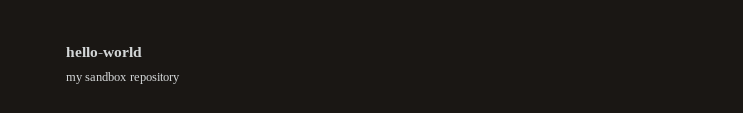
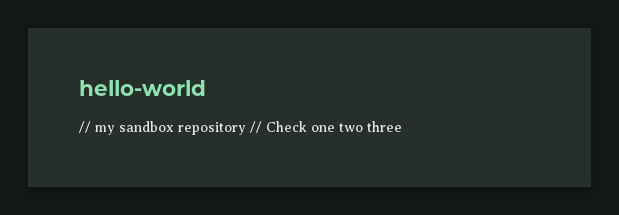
(142, 52) none -> [79,121,91,133] //
(180, 78) none -> [250,121,402,133] // Check one two three

